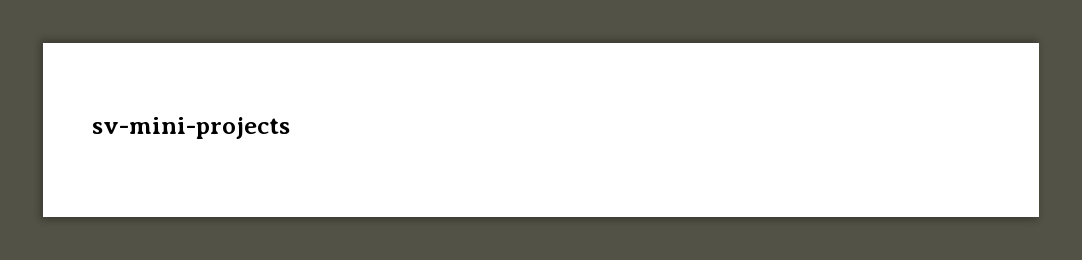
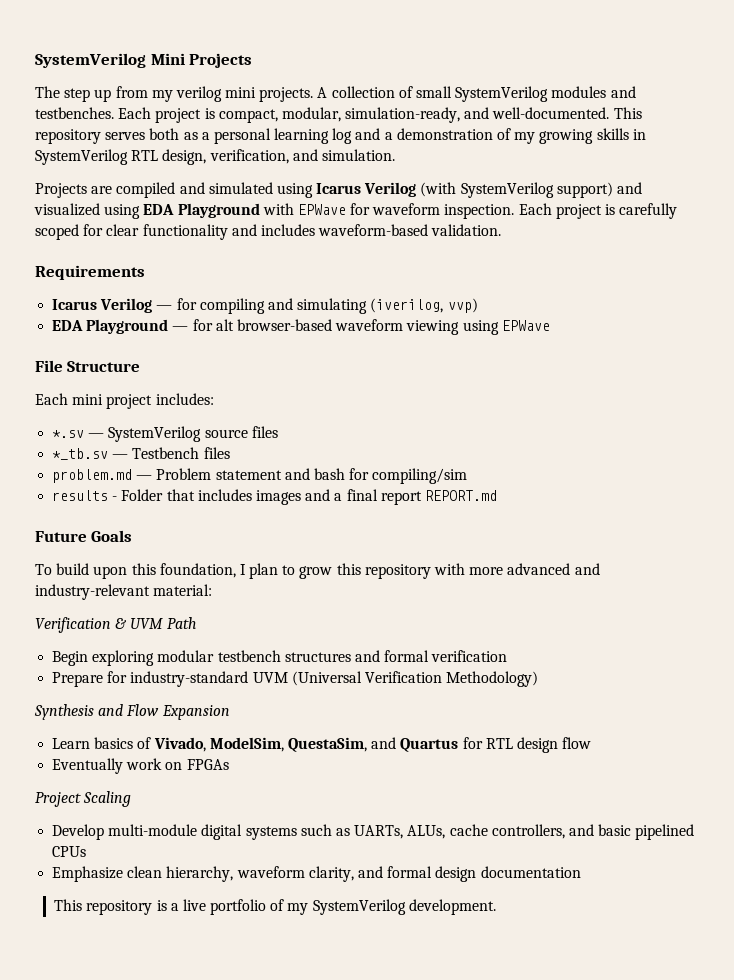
[92,117,290,139] sv-mini-projects -> [35,53,253,68] [35,86,636,102] [35,107,642,123] [35,128,646,144] [35,149,395,165] [35,182,643,198] [34,203,678,219] [35,224,502,240] [35,265,145,280] [52,298,478,314] [52,319,550,335] [35,360,141,372] [35,393,214,409] [52,426,278,442] [52,447,230,460] [52,468,468,484] [52,489,497,505] [35,530,133,542] [35,563,600,579] [35,584,213,600] [35,617,196,633] [52,650,508,666] [52,671,539,687] [34,704,230,720] [52,737,592,753] [52,758,229,774] [35,791,132,807] [52,824,695,840] [52,846,87,857] [52,866,581,882] [54,899,496,915] SystemVerilog Mini Projects // The step up from my verilog mini projects. A collection of small SystemVerilog modules and testbenches. Each project is compact, modular, simulation-ready, and well-documented. This repository serves both as a personal learning log and a demonstration of my growing skills in SystemVerilog RTL design, verification, and simulation. // Projects are compiled and simulated using Icarus Verilog (with SystemVerilog support) and visualized using EDA Playground with EPWave for waveform inspection. Each project is carefully scoped for clear functionality and includes waveform-based validation. // Requirements // Icarus Verilog — for compiling and simulating (iverilog, vvp) // EDA Playground — for alt browser-based waveform viewing using EPWave // File Structure // Each mini project includes: // *.sv — SystemVerilog source files // *_tb.sv — Testbench files // problem.md — Problem statement and bash for compiling/sim // results - Folder that includes images and a final report REPORT.md // Future Goals // To build upon this foundation, I plan to grow this repository with more advanced and industry-relevant material: // Verification & UVM Path // Begin exploring modular testbench structures and formal verification // Prepare for industry-standard UVM (Universal Verification Methodology) // Synthesis and Flow Expansion // Learn basics of Vivado, ModelSim, QuestaSim, and Quartus for RTL design flow // Eventually work on FPGAs // Project Scaling // Develop multi-module digital systems such as UARTs, ALUs, cache controllers, and basic pipelined CPUs // Emphasize clean hierarchy, waveform clarity, and formal design documentation // This repository is a live portfolio of my SystemVerilog development.

